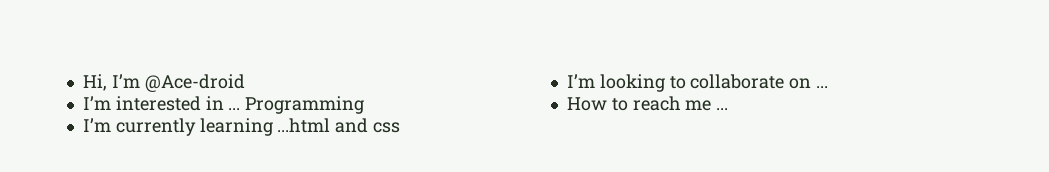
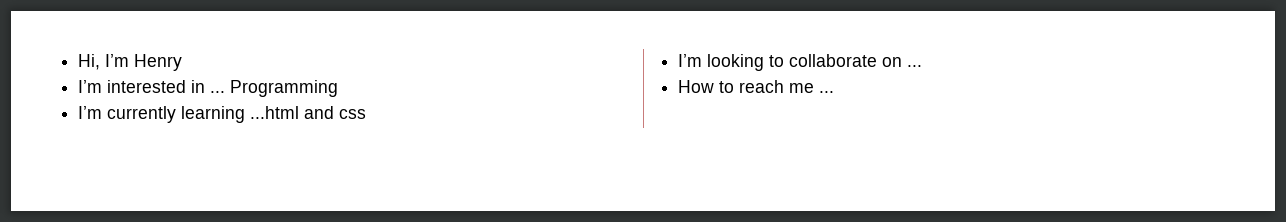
[144,74,245,92] @Ace-droid -> [134,54,183,71] Henry

